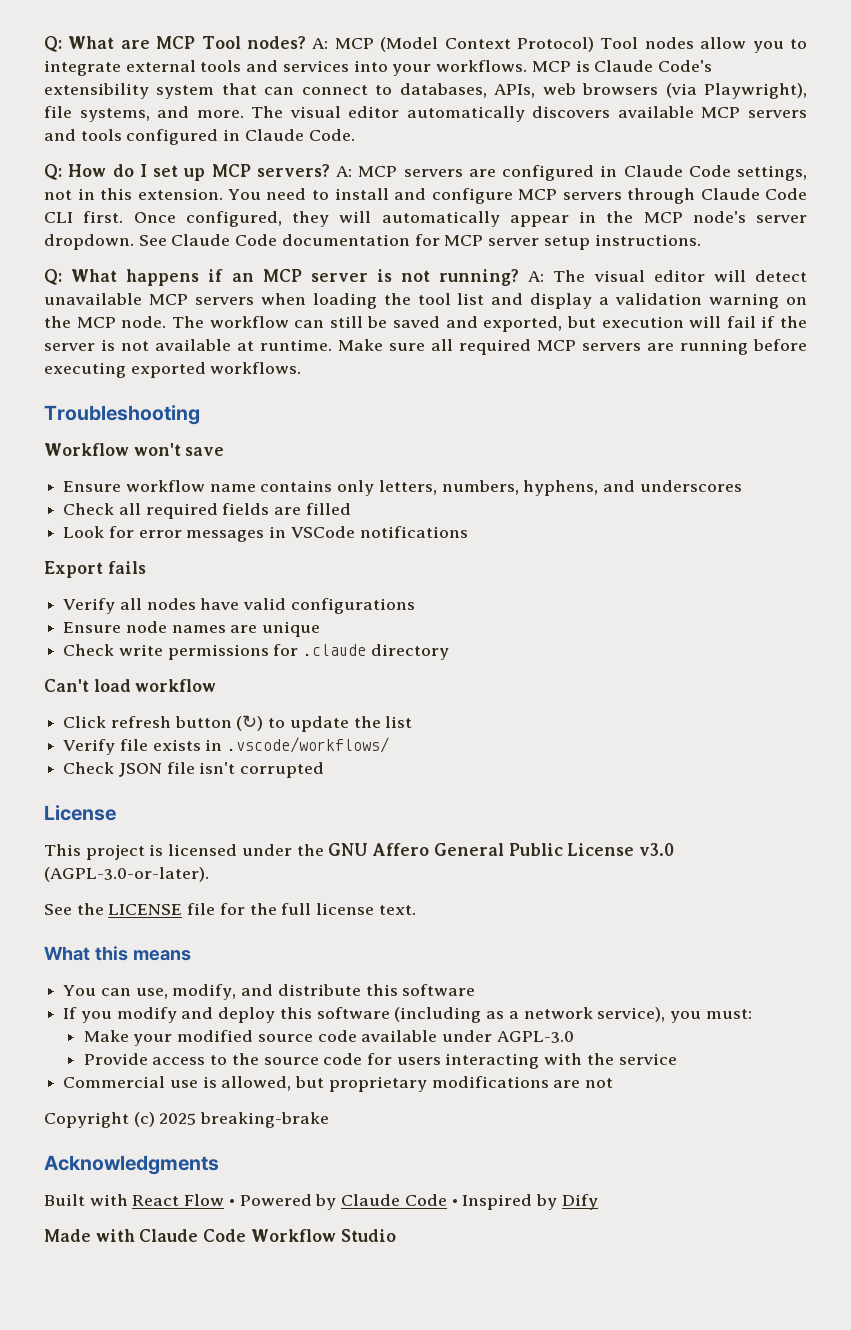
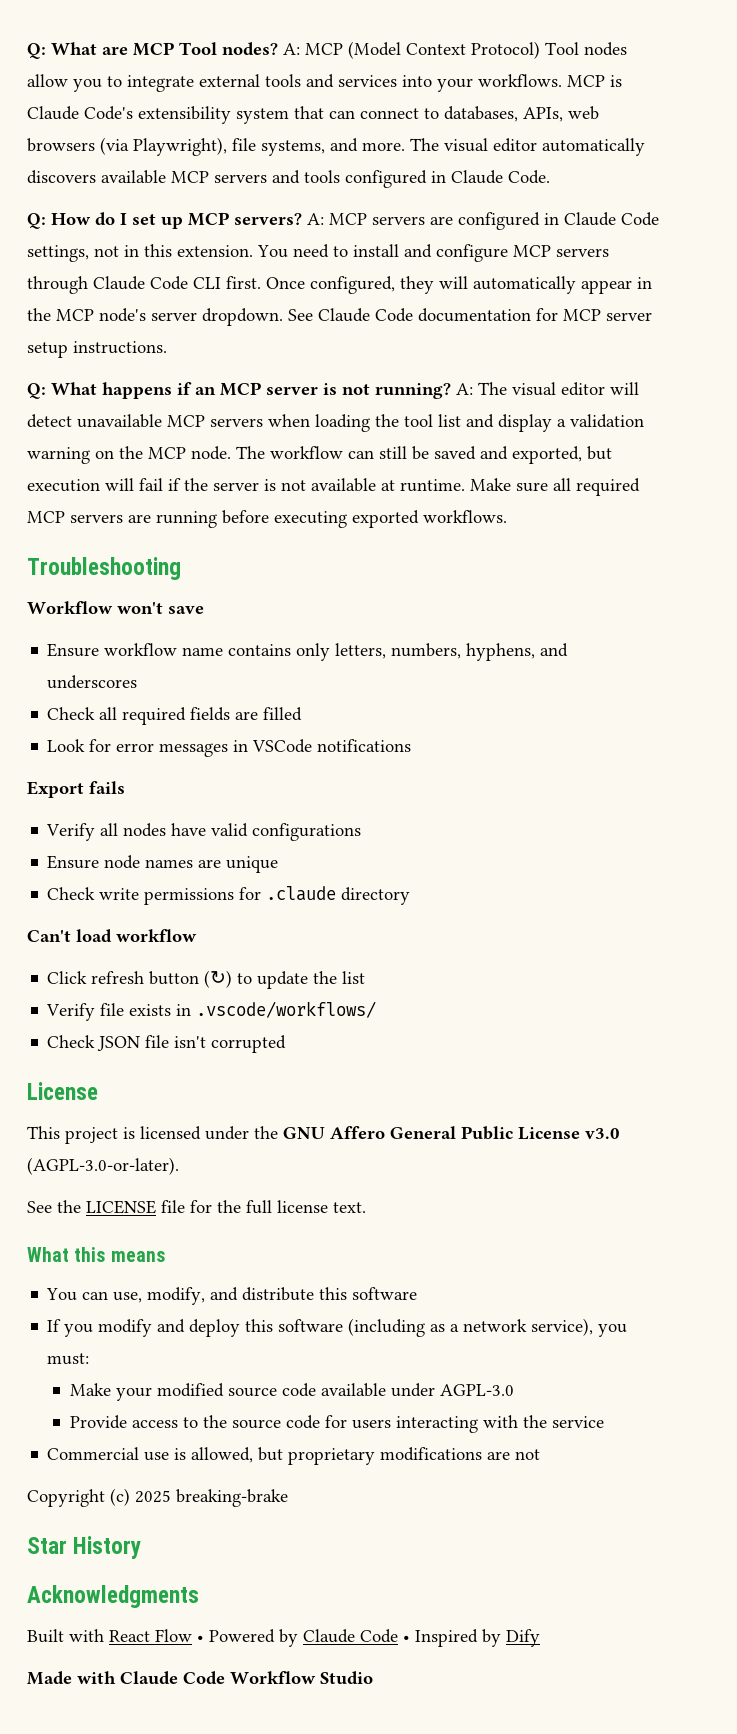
(330, 1120) none -> [27,1536,142,1559] // Star History

